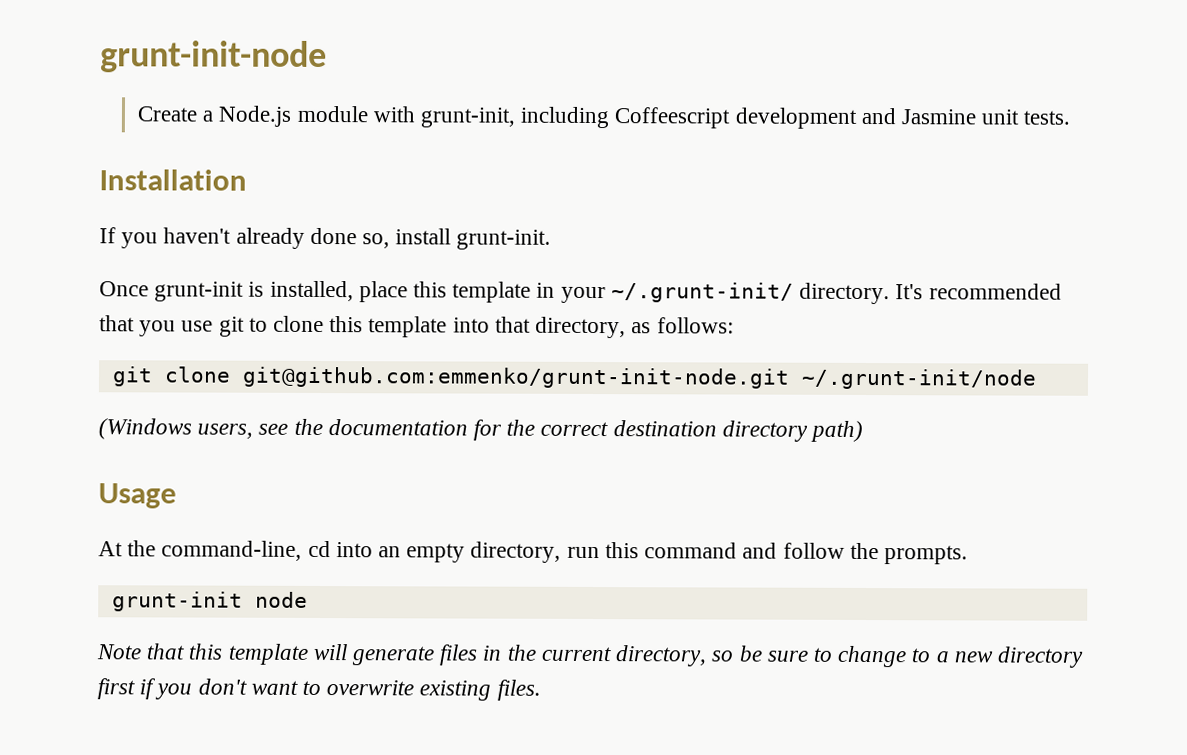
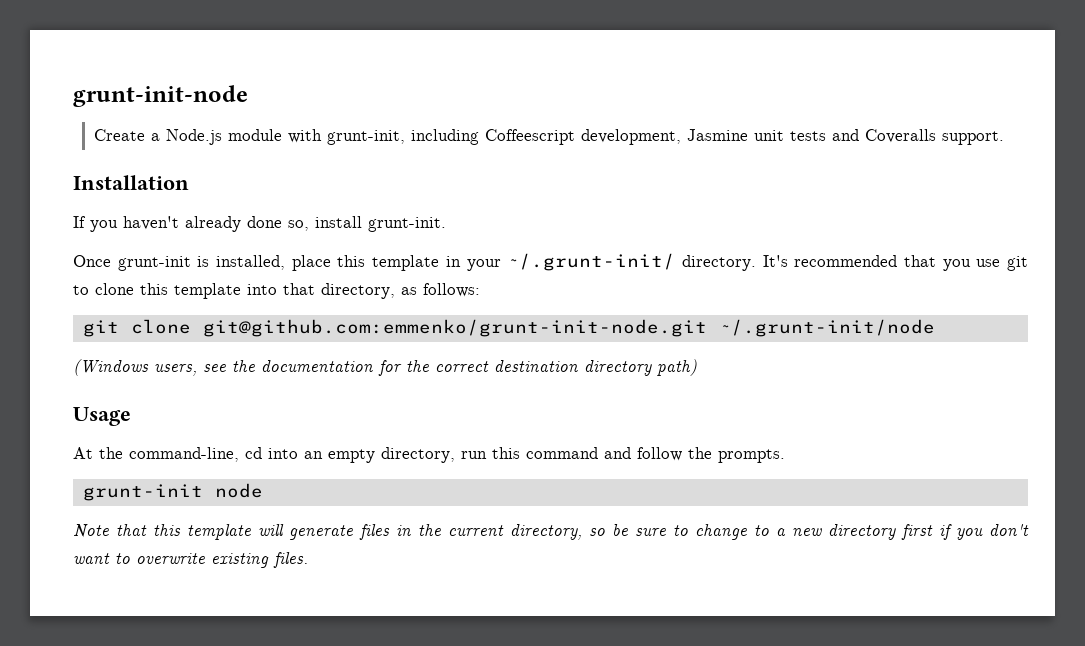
[734,107,1071,129] development and Jasmine unit tests. -> [580,129,1004,145] development, Jasmine unit tests and Coveralls support.

